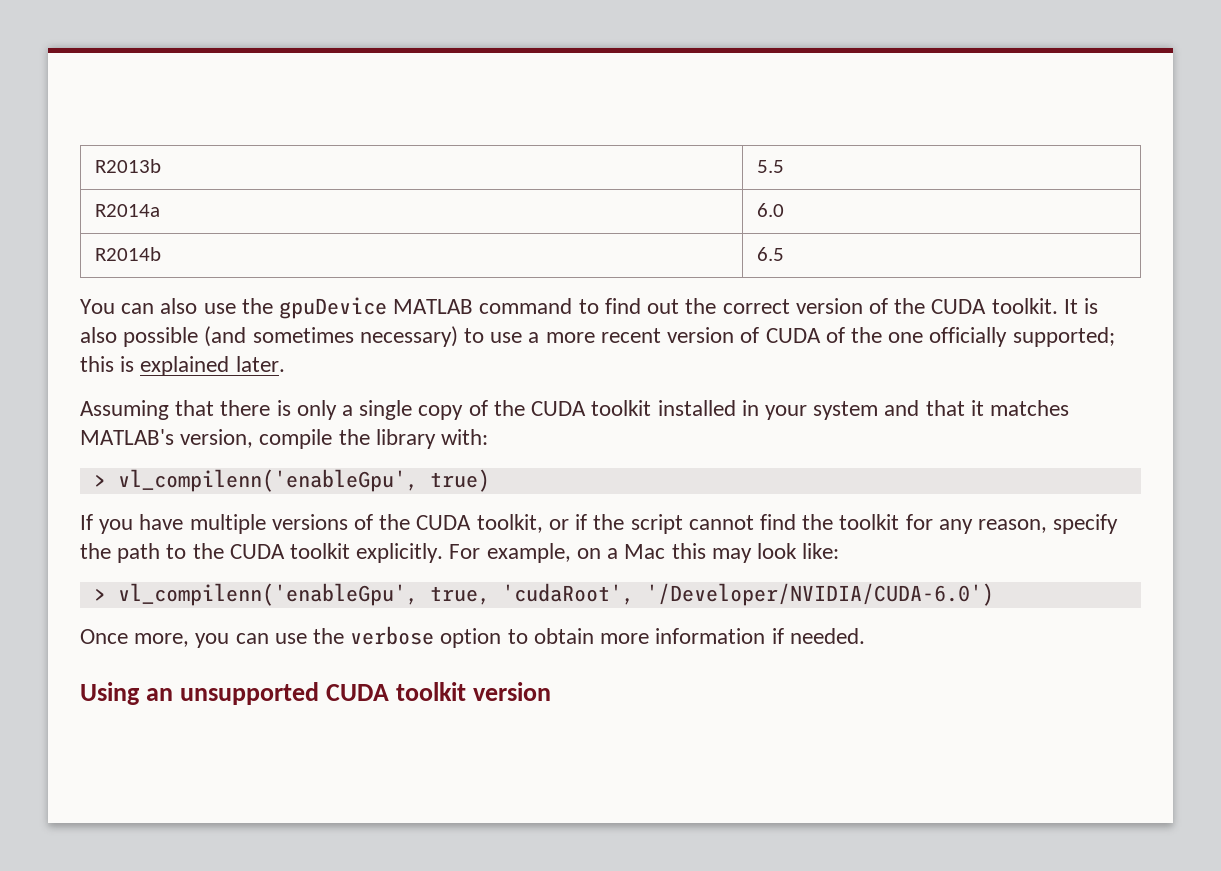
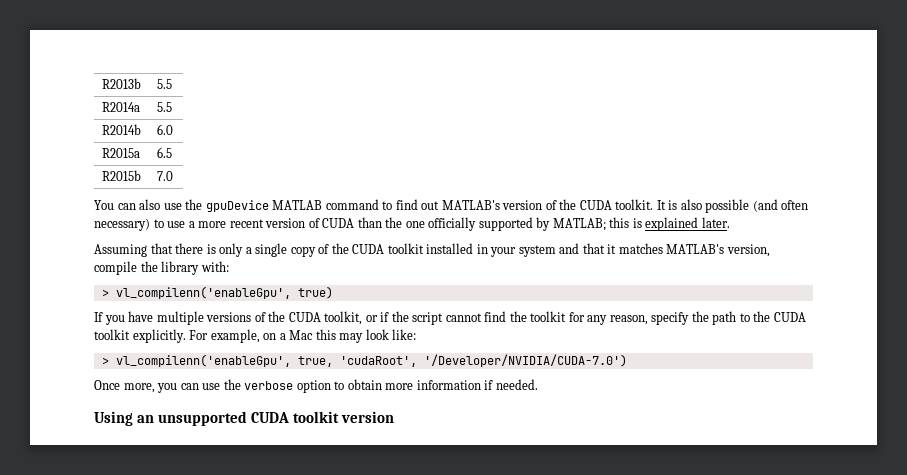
[757,203,785,217] 6.0 -> [156,102,172,112] 5.5
(162, 254) none -> [156,124,173,135] [101,148,140,158] | 6.0 // R2015a
(785, 254) none -> [101,170,141,181] [156,171,173,181] // R2015b | 7.0
[685,298,790,314] the correct -> [441,200,500,210] MATLAB's
[252,327,354,343] sometimes -> [781,200,809,210] often
[825,327,845,343] of -> [357,217,382,228] than
[1012,327,1115,347] supported; -> [478,217,606,231] supported by MATLAB;
[645,583,994,606] '/Developer/NVIDIA/CUDA-6.0') -> [423,354,627,367] '/Developer/NVIDIA/CUDA-7.0')

